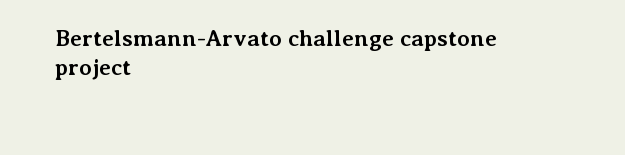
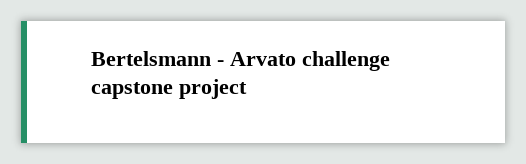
[55,30,282,46] Bertelsmann-Arvato -> [91,51,296,66] Bertelsmann - Arvato

